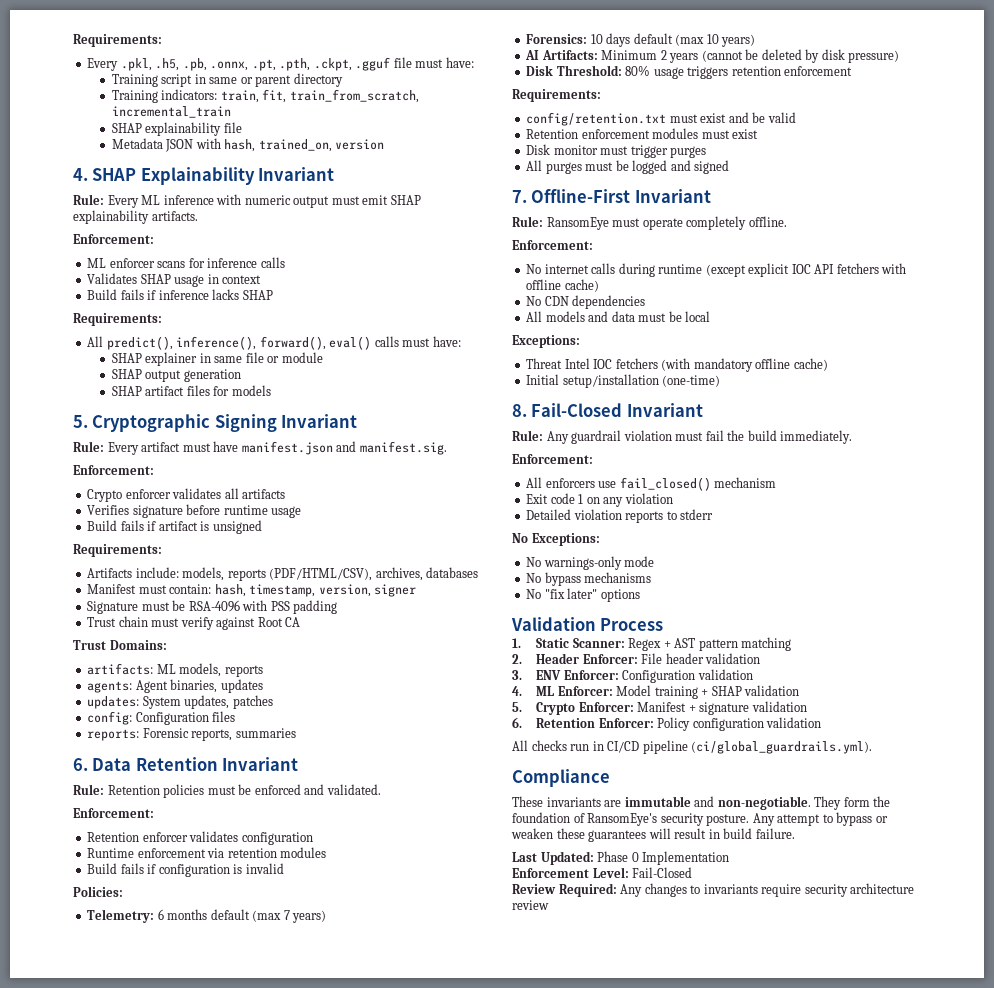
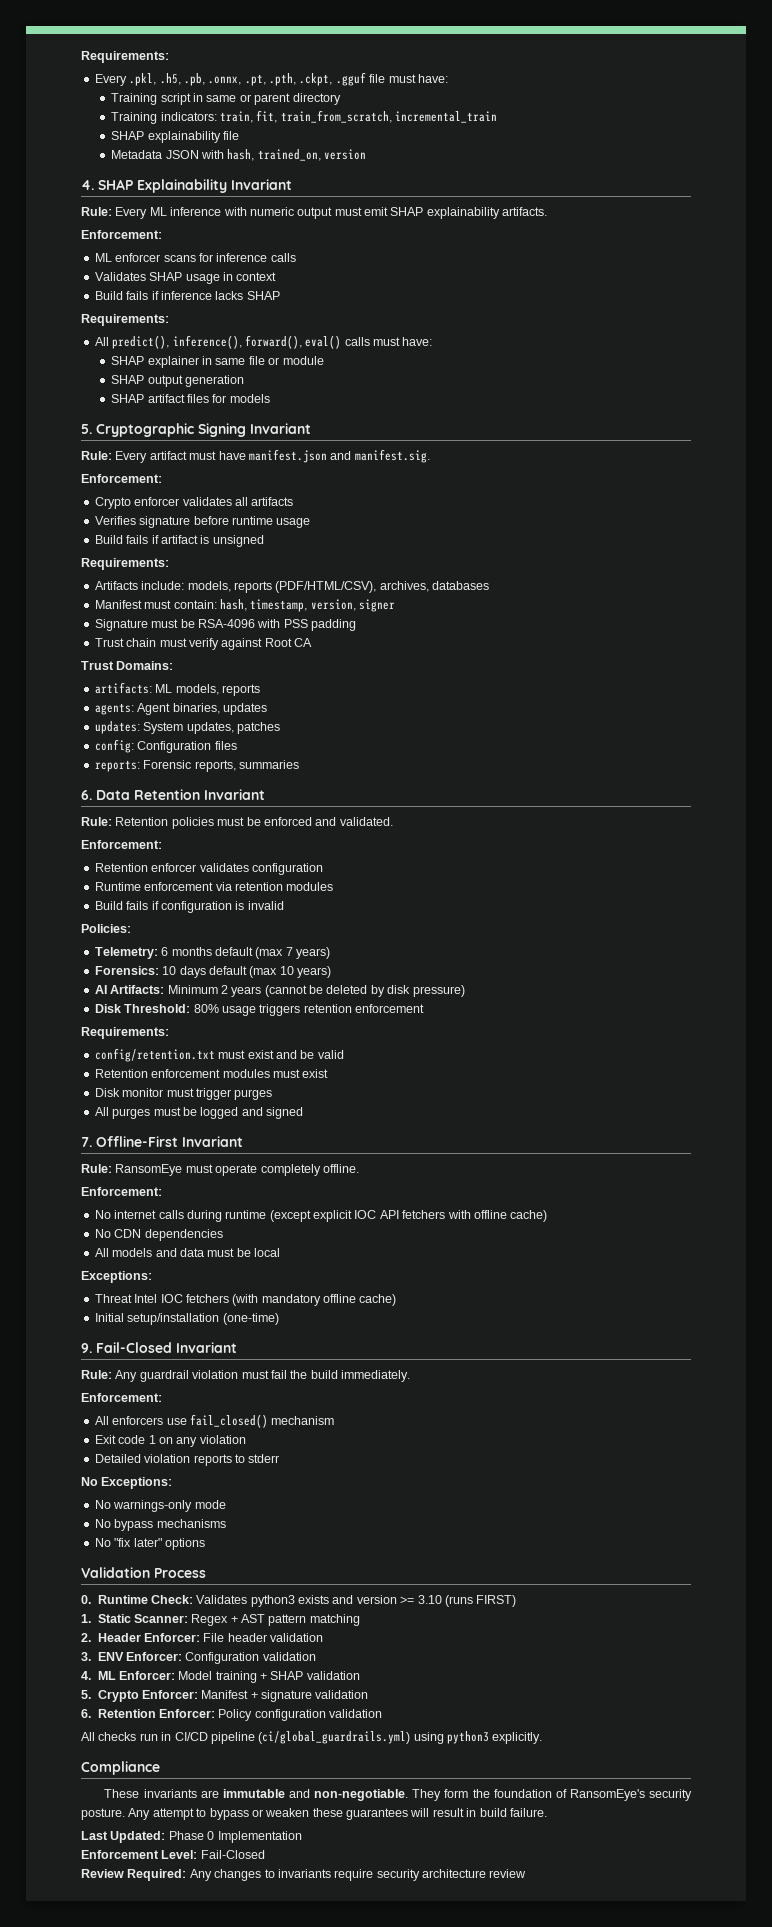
[512,404,527,417] 8. -> [81,1343,92,1353] 9.
(664, 624) none -> [81,1595,517,1607] // 0. Runtime Check: Validates python3 exists and version >= 3.10 (runs FIRST)
[691,741,873,754] (ci/global_guardrails.yml). -> [258,1731,543,1744] (ci/global_guardrails.yml) using python3 explicitly.

